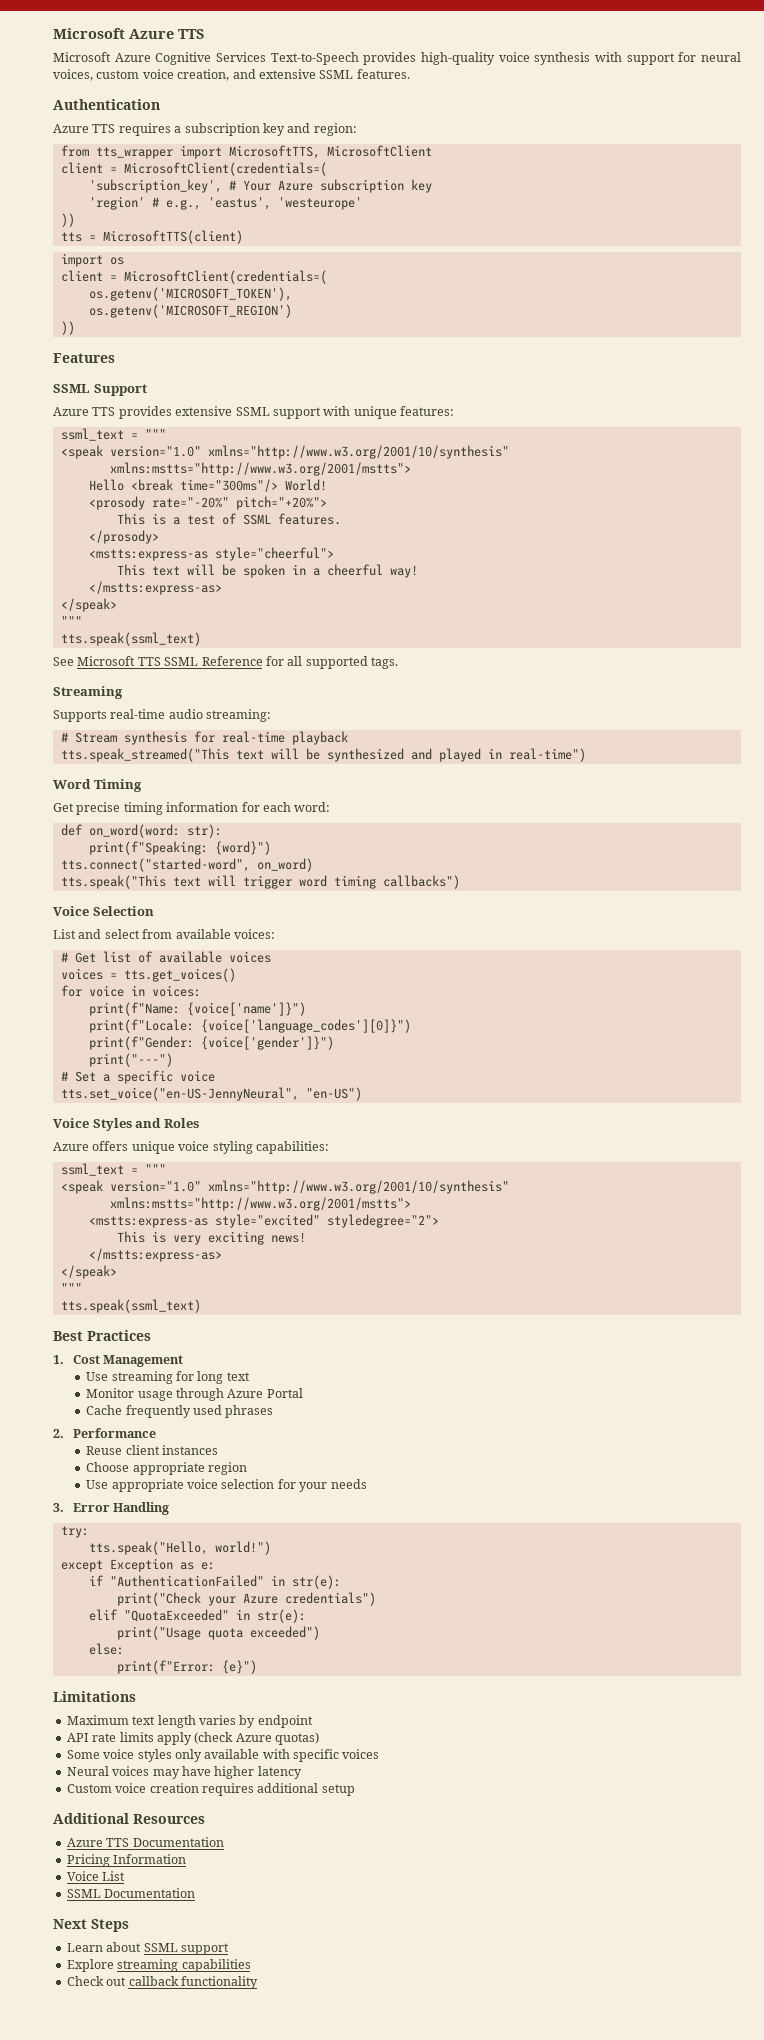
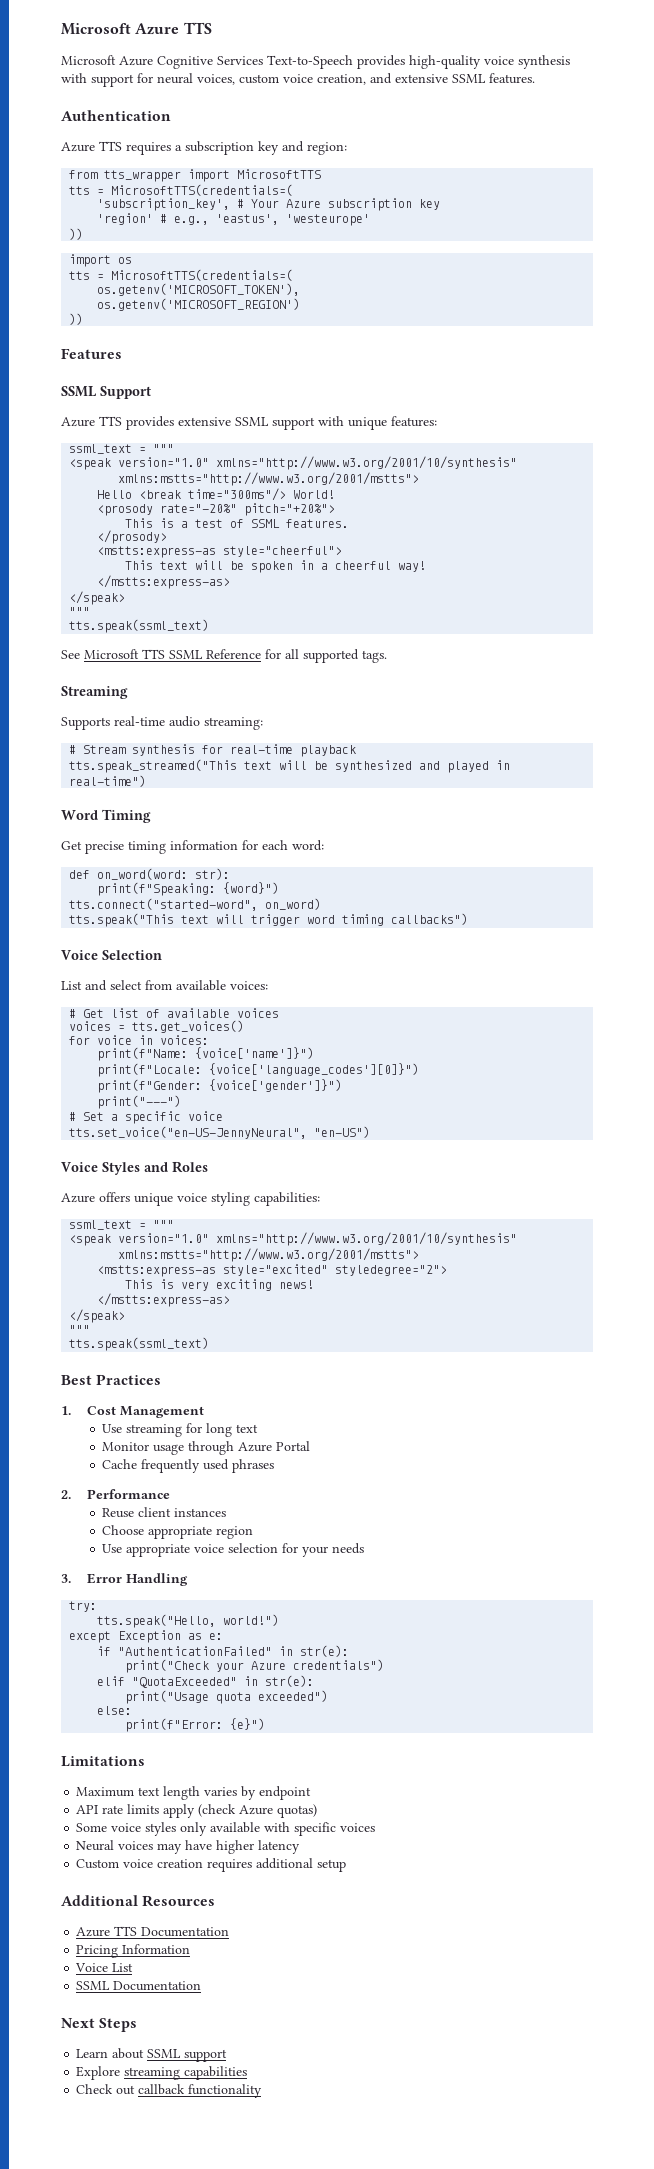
[228,145,432,159] [60,162,327,176] MicrosoftTTS, MicrosoftClient // client = MicrosoftClient(credentials=( -> [237,169,322,179] [69,184,294,196] MicrosoftTTS // tts = MicrosoftTTS(credentials=(
[60,230,243,244] // tts = MicrosoftTTS(client) -> (84, 234) none
[60,270,327,284] client = MicrosoftClient(credentials=( -> [69,269,294,281] tts = MicrosoftTTS(credentials=(

